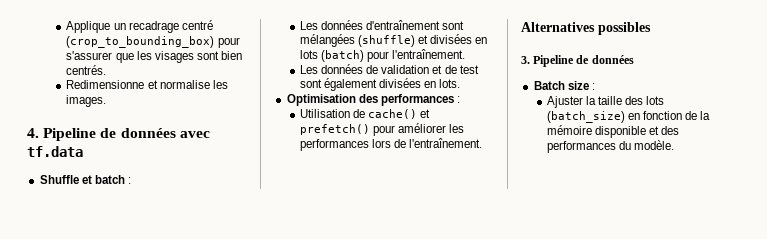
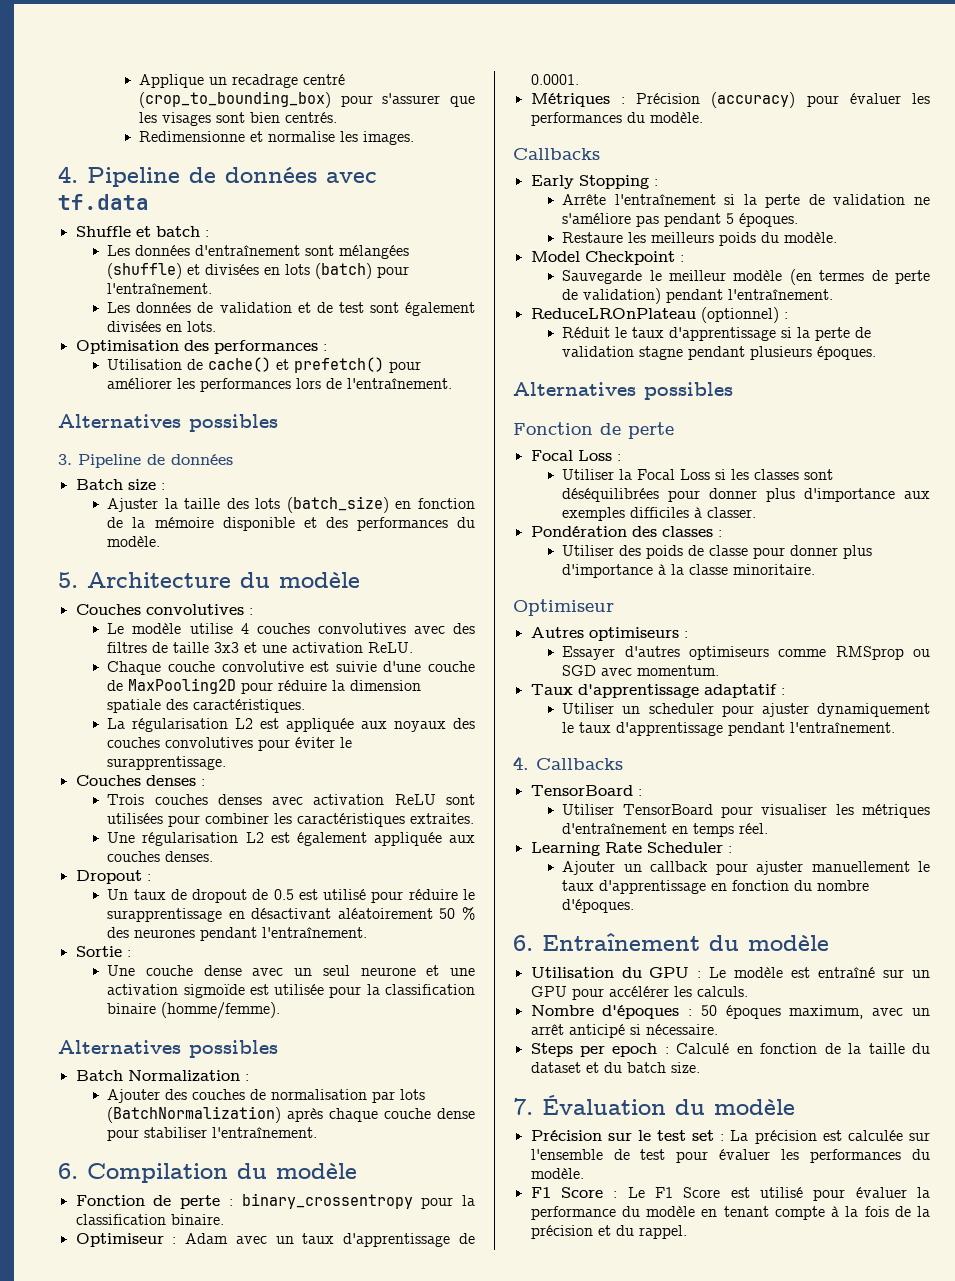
(675, 145) none -> [58,572,360,588] [75,604,253,615] [107,623,476,634] [107,642,414,653] [107,661,476,675] [107,678,422,694] [107,699,306,713] [107,718,475,732] [107,737,353,751] [107,756,227,770] [75,775,205,786] [107,794,475,805] [107,813,475,827] [107,832,475,846] [107,851,214,862] [75,870,151,884] [107,889,476,903] [107,907,476,922] [107,927,368,941] [75,946,131,957] [107,965,475,976] [107,984,475,998] [107,1002,281,1019] [58,1040,278,1058] [75,1070,249,1082] [107,1089,426,1103] [107,1106,475,1123] [107,1127,318,1141] [58,1163,357,1183] [75,1193,475,1209] [75,1214,224,1225] [75,1233,475,1247] [530,74,579,85] [530,92,930,108] [530,112,703,126] [513,148,600,160] [530,175,658,189] [562,194,930,208] [562,213,799,227] [562,232,838,246] [530,251,684,265] [562,269,930,285] [562,288,834,304] [530,307,788,323] [562,327,872,341] [562,346,877,360] [513,382,733,400] [513,422,674,439] [530,450,621,461] [562,469,834,480] [562,488,930,502] [562,507,757,521] [530,526,722,537] [562,545,873,559] [562,564,816,578] [513,599,614,616] [530,627,688,641] [562,646,930,660] [562,665,720,676] [530,684,785,698] [562,703,930,717] [562,722,896,736] [513,756,623,770] [530,785,642,796] [562,804,930,818] [562,823,769,837] [530,842,732,856] [562,861,930,875] [562,880,870,894] [562,899,635,913] [513,933,829,951] [530,967,930,978] [530,986,748,1000] [530,1005,930,1019] [530,1024,718,1038] [530,1043,930,1057] [530,1062,700,1073] [513,1095,795,1115] [530,1130,930,1144] [530,1149,930,1163] [530,1168,584,1179] [530,1187,930,1201] [530,1206,930,1220] [530,1225,687,1239] // 5. Architecture du modèle // Couches convolutives : // Le modèle utilise 4 couches convolutives avec des filtres de taille 3x3 et une activation ReLU. // Chaque couche convolutive est suivie d'une couche de MaxPooling2D pour réduire la dimension spatiale des caractéristiques. // La régularisation L2 est appliquée aux noyaux des couches convolutives pour éviter le surapprentissage. // Couches denses : // Trois couches denses avec activation ReLU sont utilisées pour combiner les caractéristiques extraites. // Une régularisation L2 est également appliquée aux couches denses. // Dropout : // Un taux de dropout de 0.5 est utilisé pour réduire le surapprentissage en désactivant aléatoirement 50 % des neurones pendant l'entraînement. // Sortie : // Une couche dense avec un seul neurone et une activation sigmoïde est utilisée pour la classification binaire (homme/femme). // Alternatives possibles // Batch Normalization : // Ajouter des couches de normalisation par lots (BatchNormalization) après chaque couche dense pour stabiliser l'entraînement. // 6. Compilation du modèle // Fonction de perte : binary_crossentropy pour la classification binaire. // Optimiseur : Adam avec un taux d'apprentissage de 0.0001. // Métriques : Précision (accuracy) pour évaluer les performances du modèle. // Callbacks // Early Stopping : // Arrête l'entraînement si la perte de validation ne s'améliore pas pendant 5 époques. // Restaure les meilleurs poids du modèle. // Model Checkpoint : // Sauvegarde le meilleur modèle (en termes de perte de validation) pendant l'entraînement. // ReduceLROnPlateau (optionnel) : // Réduit le taux d'apprentissage si la perte de validation stagne pendant plusieurs époques. // Alternatives possibles // Fonction de perte // Focal Loss : // Utiliser la Focal Loss si les classes sont déséquilibrées pour donner plus d'importance aux exemples difficiles à classer. // Pondération des classes : // Utiliser des poids de classe pour donner plus d'importance à la classe minoritaire. // Optimiseur // Autres optimiseurs : // Essayer d'autres optimiseurs comme RMSprop ou SGD avec momentum. // Taux d'apprentissage adaptatif : // Utiliser un scheduler pour ajuster dynamiquement le taux d'apprentissage pendant l'entraînement. // 4. Callbacks // TensorBoard : // Utiliser TensorBoard pour visualiser les métriques d'entraînement en temps réel. // Learning Rate Scheduler : // Ajouter un callback pour ajuster manuellement le taux d'apprentissage en fonction du nombre d'époques. // 6. Entraînement du modèle // Utilisation du GPU : Le modèle est entraîné sur un GPU pour accélérer les calculs. // Nombre d'époques : 50 époques maximum, avec un arrêt anticipé si nécessaire. // Steps per epoch : Calculé en fonction de la taille du dataset et du batch size. // 7. Évaluation du modèle // Précision sur le test set : La précision est calculée sur l'ensemble de test pour évaluer les performances du modèle. // F1 Score : Le F1 Score est utilisé pour évaluer la performance du modèle en tenant compte à la fois de la précision et du rappel.

